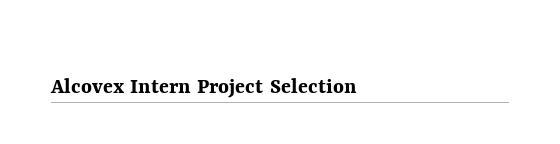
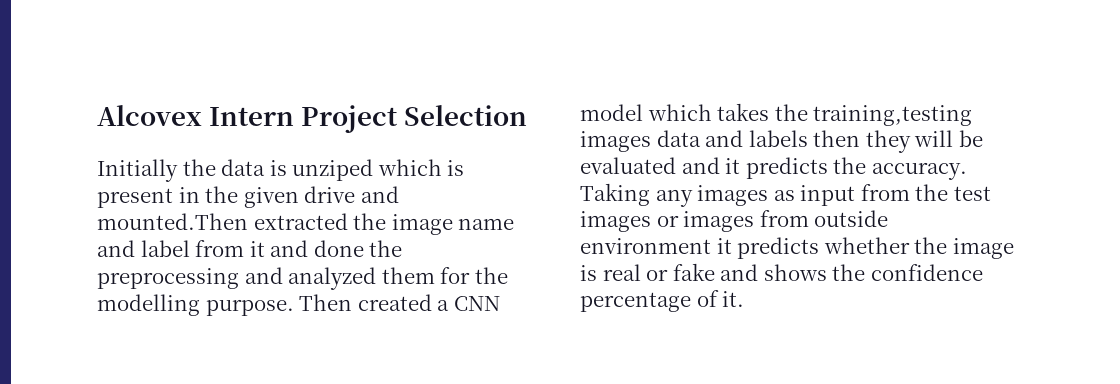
(357, 85) none -> [97,159,465,182] [97,186,399,208] [97,213,515,235] [97,240,403,257] [97,267,508,290] [97,294,500,316] [580,103,973,126] [580,130,983,153] [580,157,967,180] [580,183,991,207] [580,210,889,232] [580,237,1014,259] [580,263,983,281] [580,290,745,312] // Initially the data is unziped which is present in the given drive and mounted.Then extracted the image name and label from it and done the preprocessing and analyzed them for the modelling purpose. Then created a CNN model which takes the training,testing images data and labels then they will be evaluated and it predicts the accuracy. Taking any images as input from the test images or images from outside environment it predicts whether the image is real or fake and shows the confidence percentage of it.

